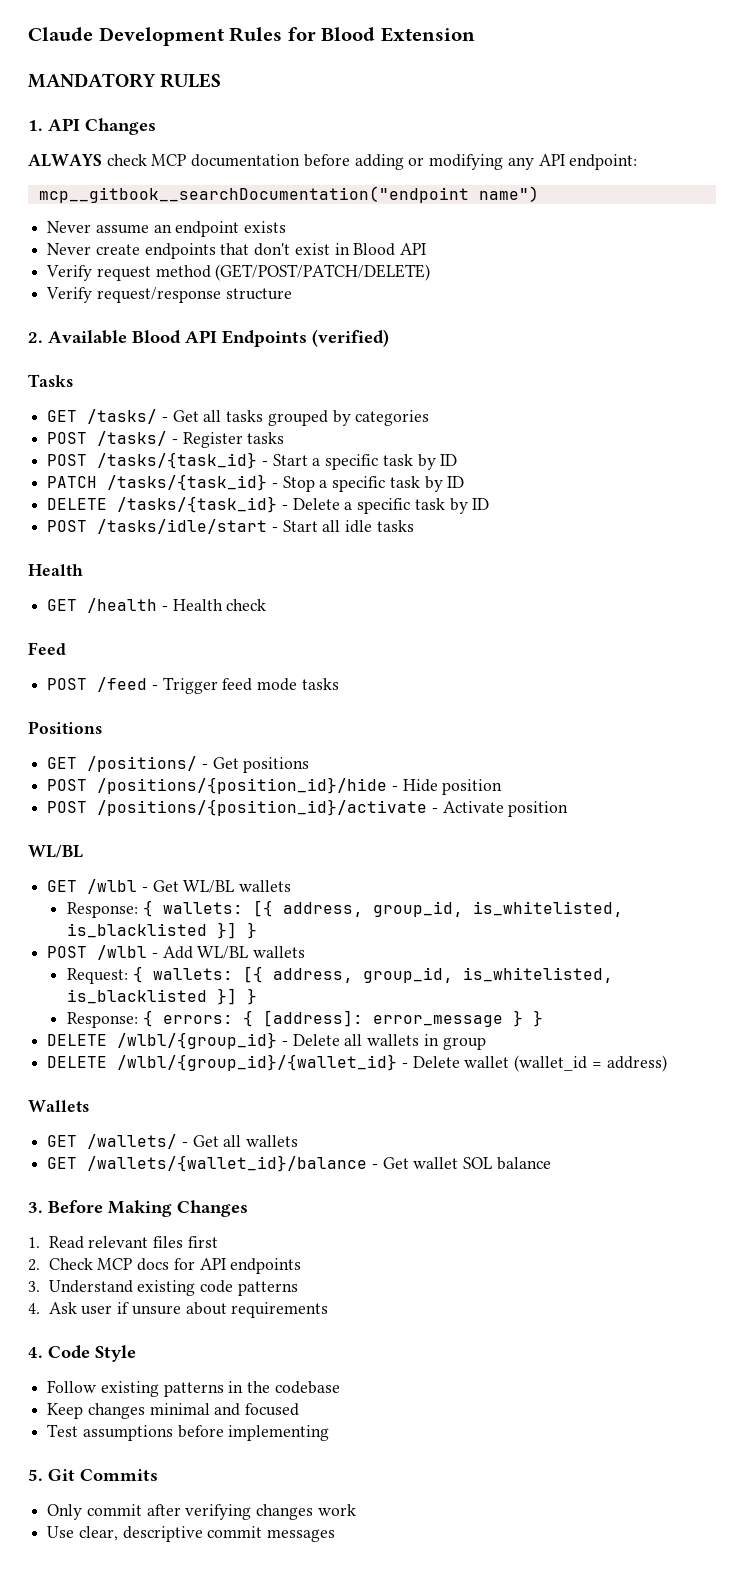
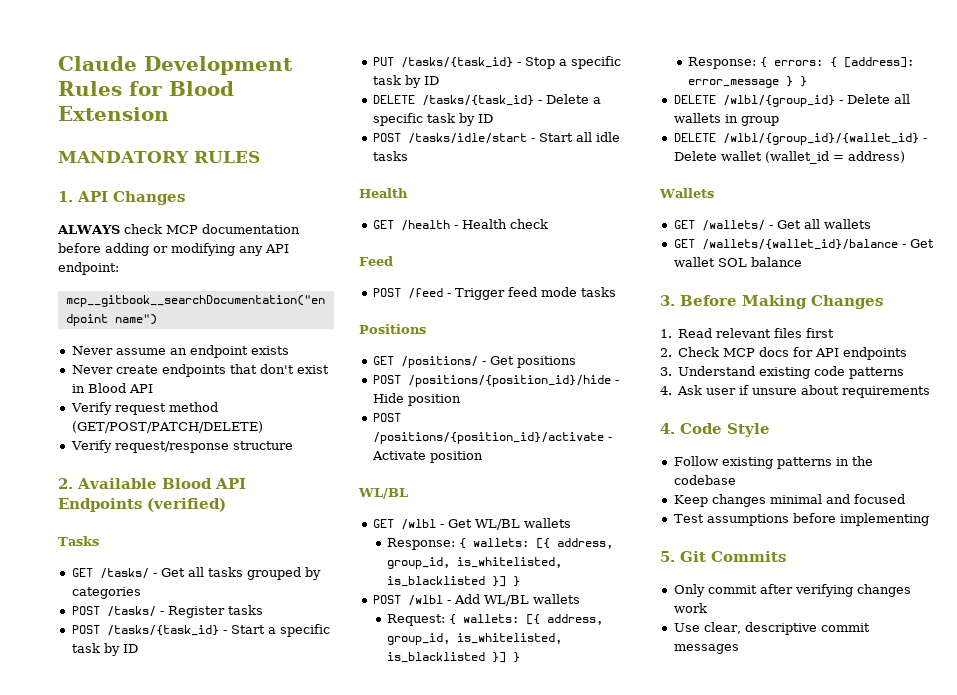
[47,476,98,488] PATCH -> [372,57,394,66] PUT

